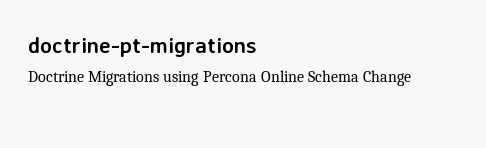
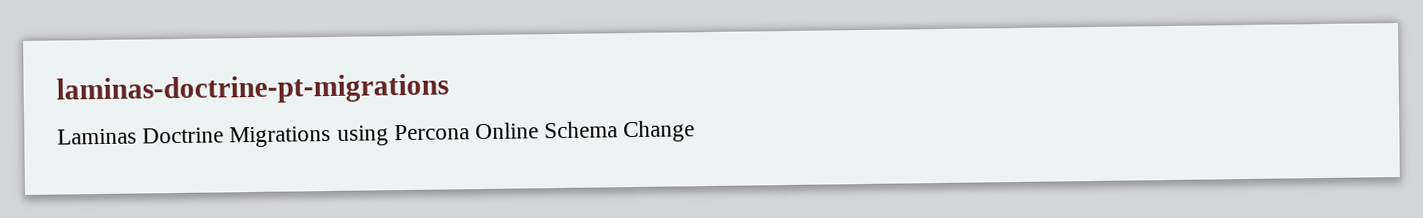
[28,37,257,57] doctrine-pt-migrations // -> [56,73,449,106] [57,128,137,145] laminas-doctrine-pt-migrations // Laminas

